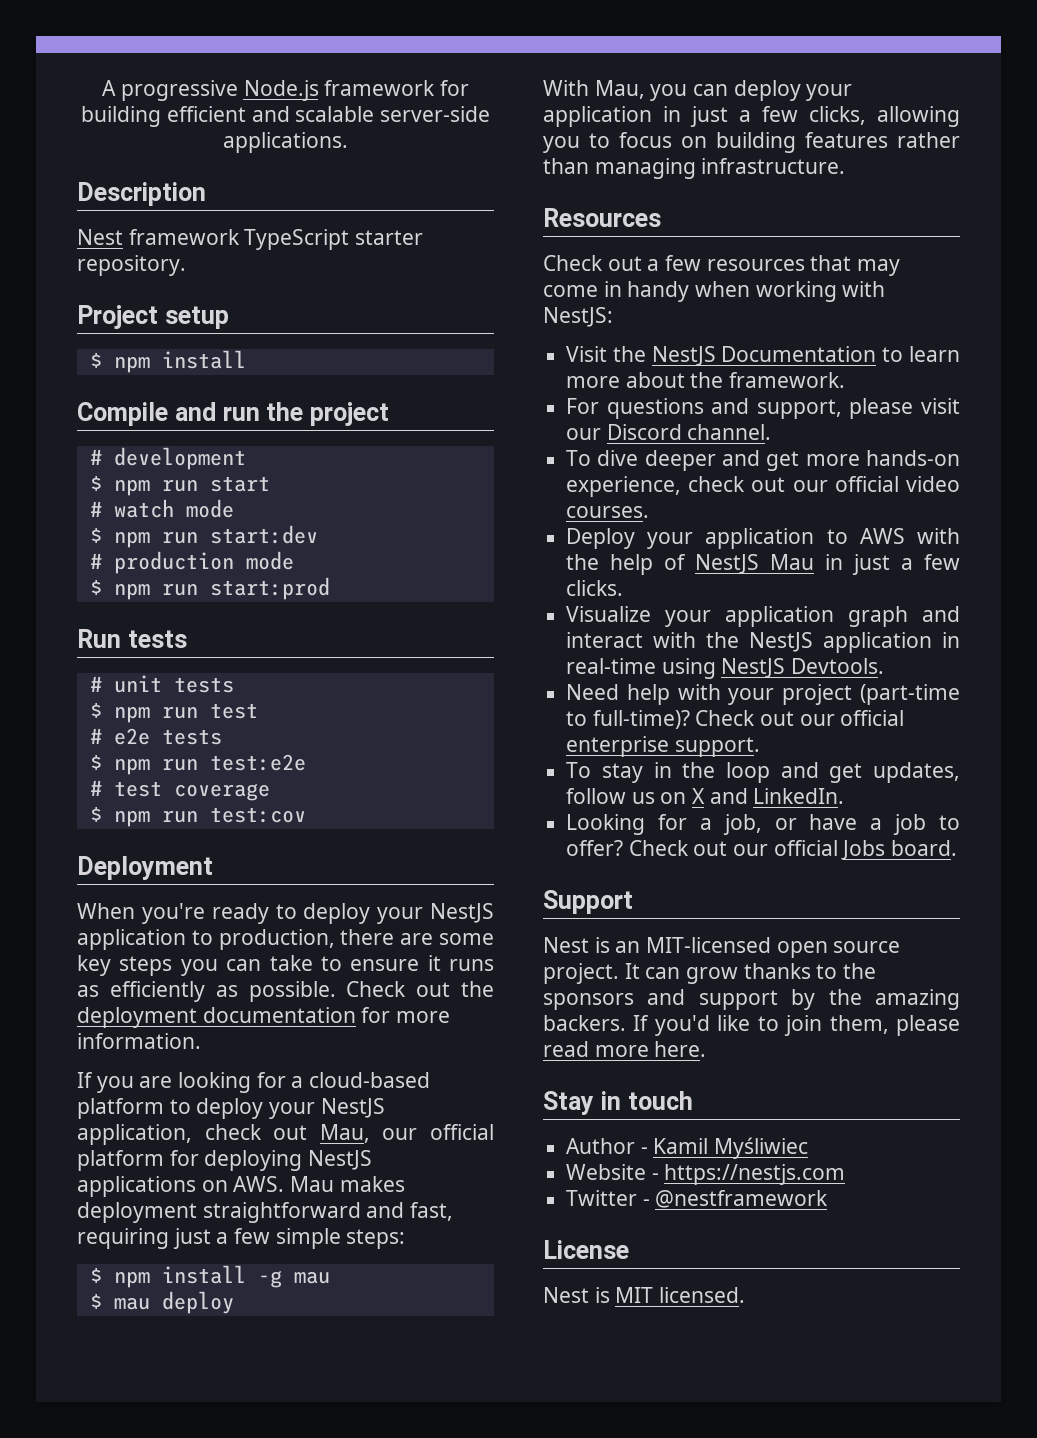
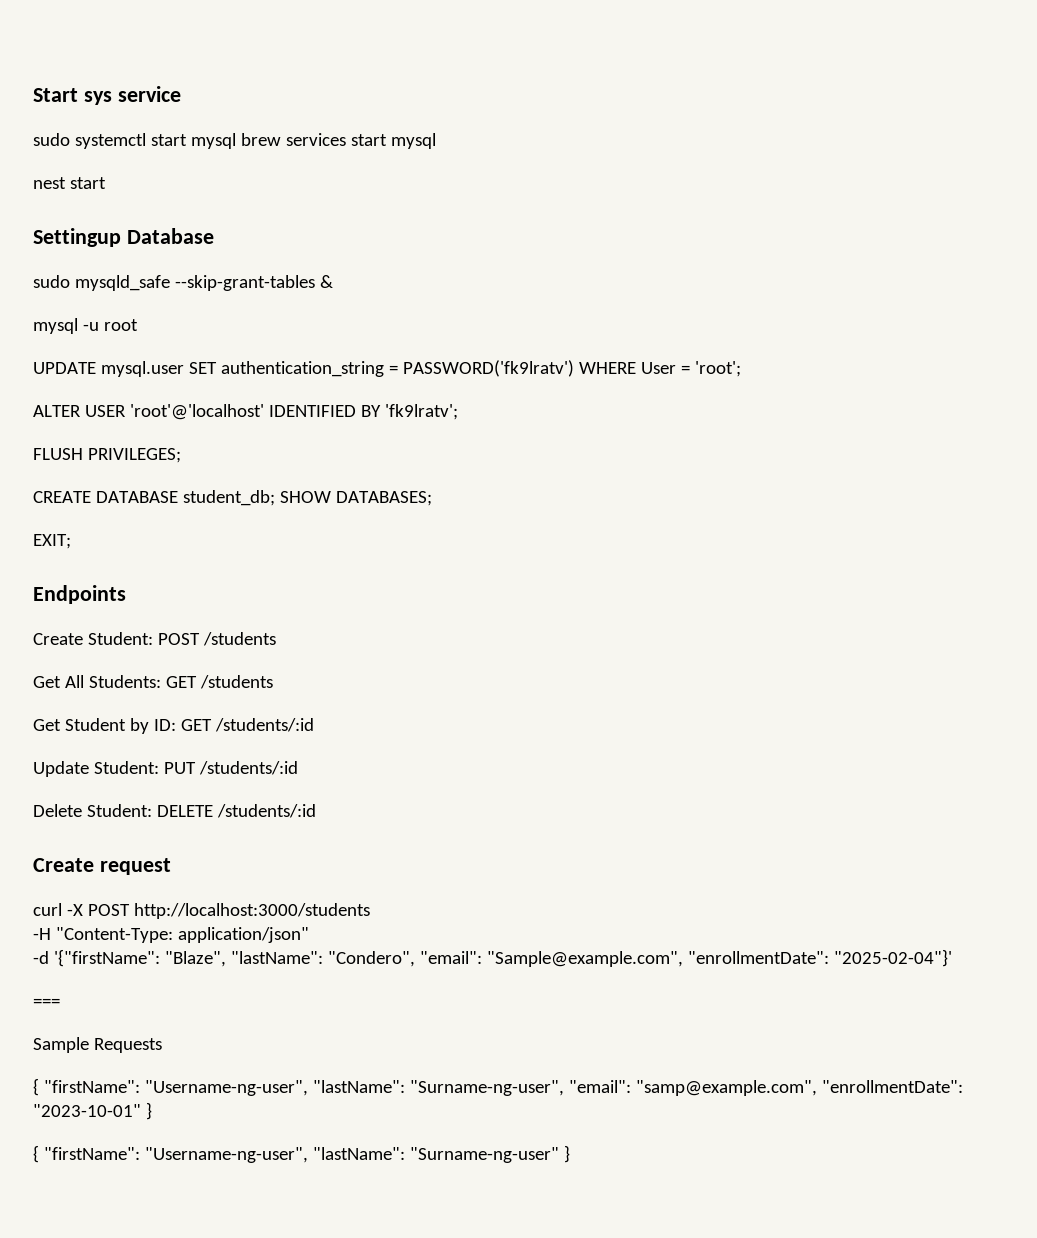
[102,80,469,101] [81,106,490,127] [223,132,348,153] [77,182,206,206] [77,229,424,250] [77,255,186,276] [77,305,229,329] [89,350,246,373] [77,402,389,426] [89,447,246,470] [89,475,270,496] [89,499,234,518] [89,525,318,548] [89,551,294,574] [89,577,330,600] [77,629,187,648] [89,675,234,693] [89,702,258,723] [89,728,222,745] [89,754,306,775] [89,780,270,801] [89,806,306,827] [77,856,213,880] [77,903,494,924] [77,929,495,950] [77,955,494,976] [77,981,494,1002] [77,1007,451,1028] [77,1033,201,1049] [77,1072,431,1093] [77,1098,385,1119] [77,1124,494,1145] [77,1150,373,1171] [77,1176,405,1197] [77,1202,454,1223] [77,1228,406,1249] [89,1265,330,1288] [89,1291,234,1314] [543,80,853,101] [543,106,960,127] [543,132,960,153] [543,158,846,179] [543,208,661,227] [543,255,901,276] [543,281,886,302] [543,307,613,327] [566,346,960,366] [566,372,846,388] [566,398,960,419] [566,424,772,440] [566,450,960,471] [566,476,960,497] [566,506,650,518] [566,528,960,549] [566,554,960,575] [566,580,624,596] [566,606,960,627] [566,632,960,653] [566,658,885,679] [566,684,960,705] [566,710,905,729] [566,736,760,757] [566,762,960,783] [566,788,845,804] [566,814,960,835] [566,840,958,860] [543,890,633,914] [543,937,901,958] [543,963,877,984] [543,989,960,1010] [543,1015,960,1036] [543,1041,707,1057] [543,1091,693,1115] [566,1137,809,1159] [566,1164,846,1185] [566,1190,829,1208] [543,1240,629,1259] [543,1287,746,1303] A progressive Node.js framework for building efficient and scalable server-side applications. // Description // Nest framework TypeScript starter repository. // Project setup // $ npm install // Compile and run the project // # development // $ npm run start // # watch mode // $ npm run start:dev // # production mode // $ npm run start:prod // Run tests // # unit tests // $ npm run test // # e2e tests // $ npm run test:e2e // # test coverage // $ npm run test:cov // Deployment // When you're ready to deploy your NestJS application to production, there are some key steps you can take to ensure it runs as efficiently as possible. Check out the deployment documentation for more information. // If you are looking for a cloud-based platform to deploy your NestJS application, check out Mau, our official platform for deploying NestJS applications on AWS. Mau makes deployment straightforward and fast, requiring just a few simple steps: // $ npm install -g mau // $ mau deploy // With Mau, you can deploy your application in just a few clicks, allowing you to focus on building features rather than managing infrastructure. // Resources // Check out a few resources that may come in handy when working with NestJS: // Visit the NestJS Documentation to learn more about the framework. // For questions and support, please visit our Discord channel. // To dive deeper and get more hands-on experience, check out our official video courses. // Deploy your application to AWS with the help of NestJS Mau in just a few clicks. // Visualize your application graph and interact with the NestJS application in real-time using NestJS Devtools. // Need help with your project (part-time to full-time)? Check out our official enterprise support. // To stay in the loop and get updates, follow us on X and LinkedIn. // Looking for a job, or have a job to offer? Check out our official Jobs board. // Support // Nest is an MIT-licensed open source project. It can grow thanks to the sponsors and support by the amazing backers. If you'd like to join them, please read more here. // Stay in touch // Author - Kamil Myśliwiec // Website - https://nestjs.com // Twitter - @nestframework // License // Nest is MIT licensed. -> [33,86,181,105] [33,133,436,149] [33,177,106,189] [33,228,214,247] [33,275,333,291] [33,318,138,334] [33,360,741,377] [33,404,458,420] [33,448,181,463] [33,490,432,506] [33,534,71,549] [33,585,126,604] [33,632,276,646] [33,675,273,689] [33,718,314,734] [33,761,298,777] [33,804,316,818] [33,858,171,875] [33,903,370,919] [33,927,309,943] [33,949,952,967] [33,998,60,1007] [33,1037,162,1053] [33,1078,963,1096] [33,1102,152,1120] [33,1145,570,1163] Start sys service // sudo systemctl start mysql brew services start mysql // nest start // Settingup Database // sudo mysqld_safe --skip-grant-tables & // mysql -u root // UPDATE mysql.user SET authentication_string = PASSWORD('fk9lratv') WHERE User = 'root'; // ALTER USER 'root'@'localhost' IDENTIFIED BY 'fk9lratv'; // FLUSH PRIVILEGES; // CREATE DATABASE student_db; SHOW DATABASES; // EXIT; // Endpoints // Create Student: POST /students // Get All Students: GET /students // Get Student by ID: GET /students/:id // Update Student: PUT /students/:id // Delete Student: DELETE /students/:id // Create request // curl -X POST http://localhost:3000/students // -H "Content-Type: application/json" // -d '{"firstName": "Blaze", "lastName": "Condero", "email": "Sample@example.com", "enrollmentDate": "2025-02-04"}' // === // Sample Requests // { "firstName": "Username-ng-user", "lastName": "Surname-ng-user", "email": "samp@example.com", "enrollmentDate": "2023-10-01" } // { "firstName": "Username-ng-user", "lastName": "Surname-ng-user" }

